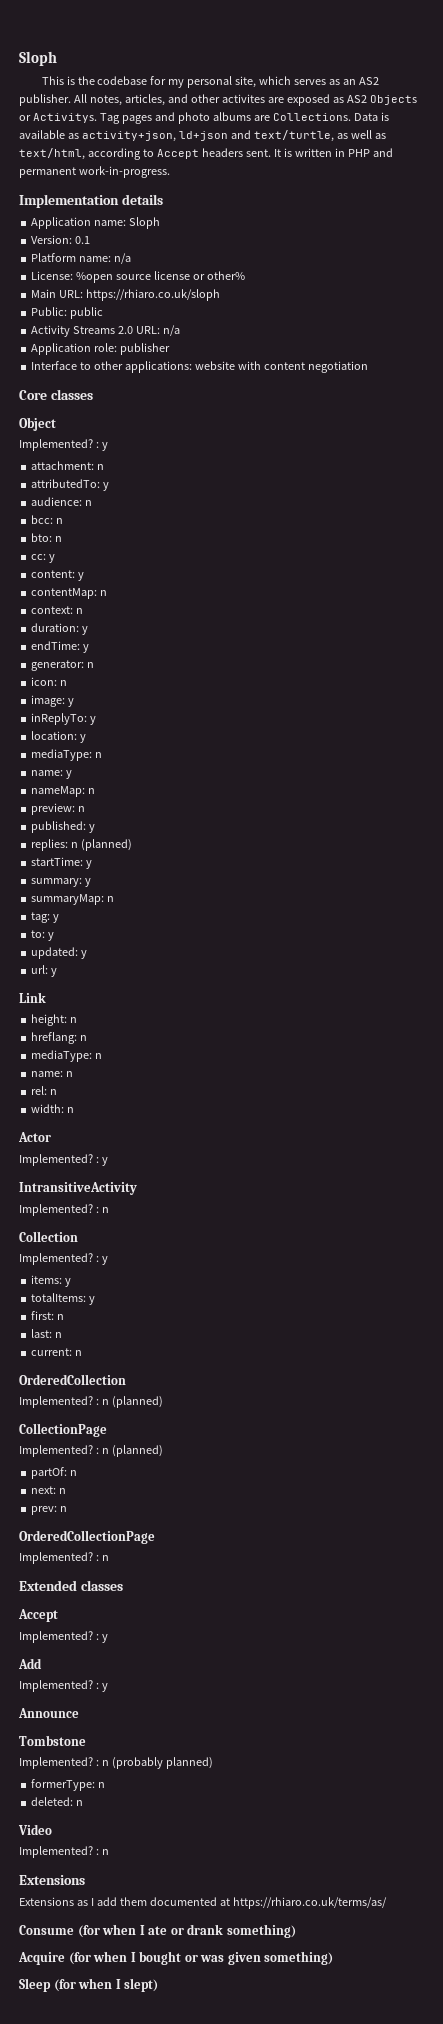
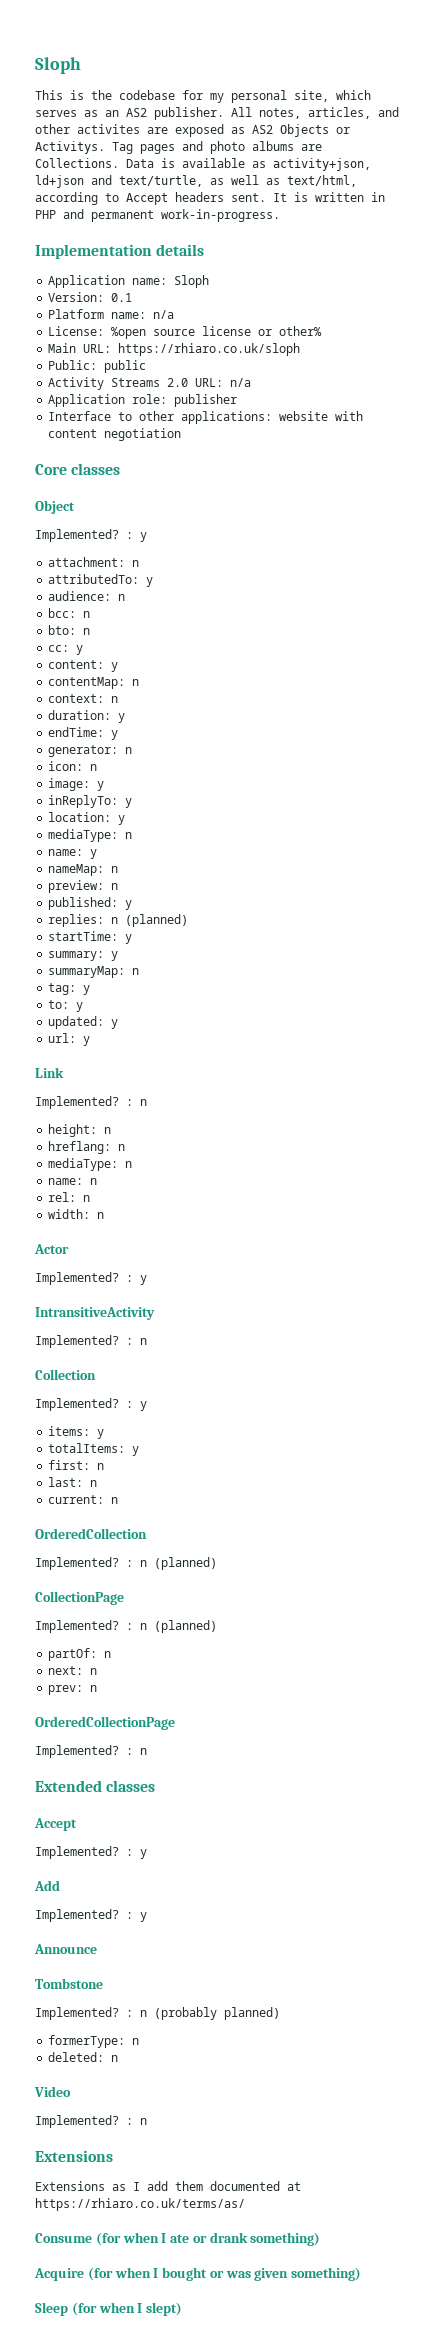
(46, 997) none -> [35,1096,147,1109] // Implemented? : n

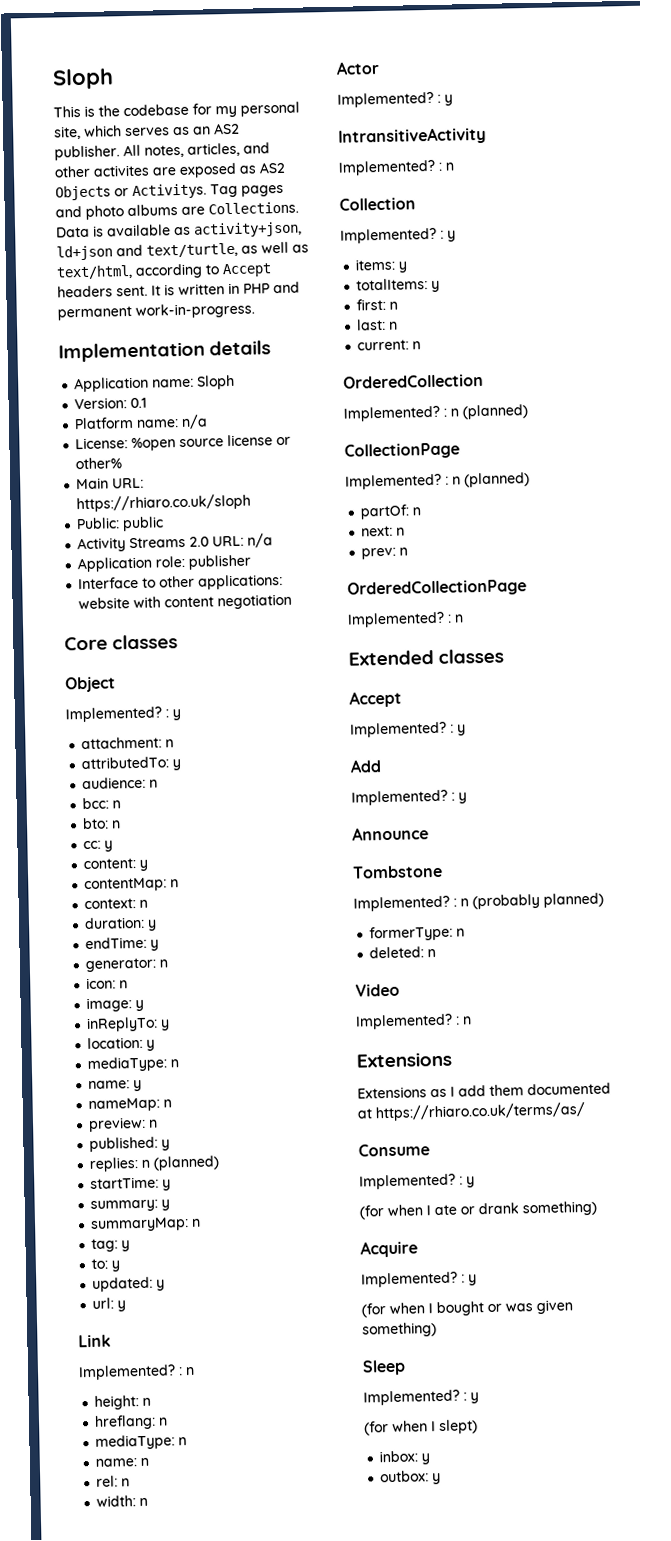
(92, 2238) none -> [359,1173,475,1190] // Implemented? : y //
(84, 2274) none -> [361,1271,477,1288] // Implemented? : y //
(68, 2309) none -> [363,1389,479,1406] // Implemented? : y //
(183, 2309) none -> [379,1450,431,1465] [380,1470,442,1485] // inbox: y // outbox: y

